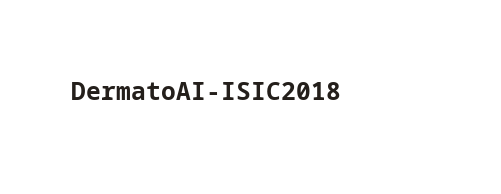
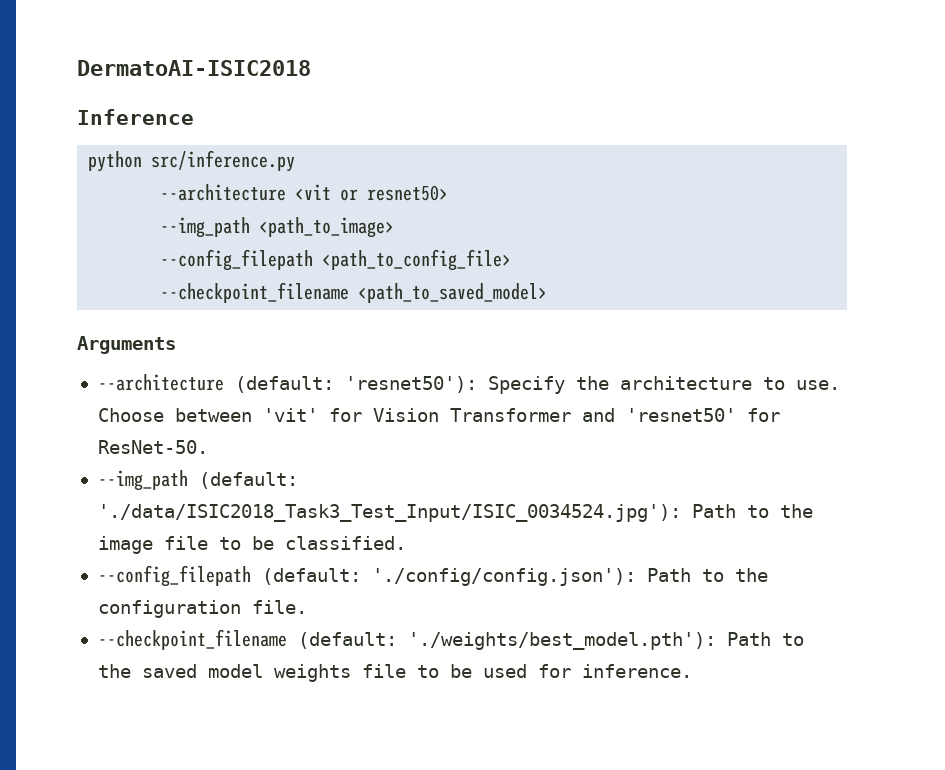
(341, 91) none -> [77,109,194,125] [88,150,296,172] [160,184,449,201] [160,217,395,238] [160,249,512,271] [160,282,548,303] [77,336,176,354] [97,374,840,394] [97,408,780,422] [97,440,208,454] [97,470,298,491] [97,504,813,522] [97,536,406,554] [97,565,768,587] [97,600,307,618] [97,629,804,650] [97,664,692,682] // Inference // python src/inference.py // --architecture <vit or resnet50> // --img_path <path_to_image> // --config_filepath <path_to_config_file> // --checkpoint_filename <path_to_saved_model> // Arguments // --architecture (default: 'resnet50'): Specify the architecture to use. Choose between 'vit' for Vision Transformer and 'resnet50' for ResNet-50. // --img_path (default: './data/ISIC2018_Task3_Test_Input/ISIC_0034524.jpg'): Path to the image file to be classified. // --config_filepath (default: './config/config.json'): Path to the configuration file. // --checkpoint_filename (default: './weights/best_model.pth'): Path to the saved model weights file to be used for inference.

